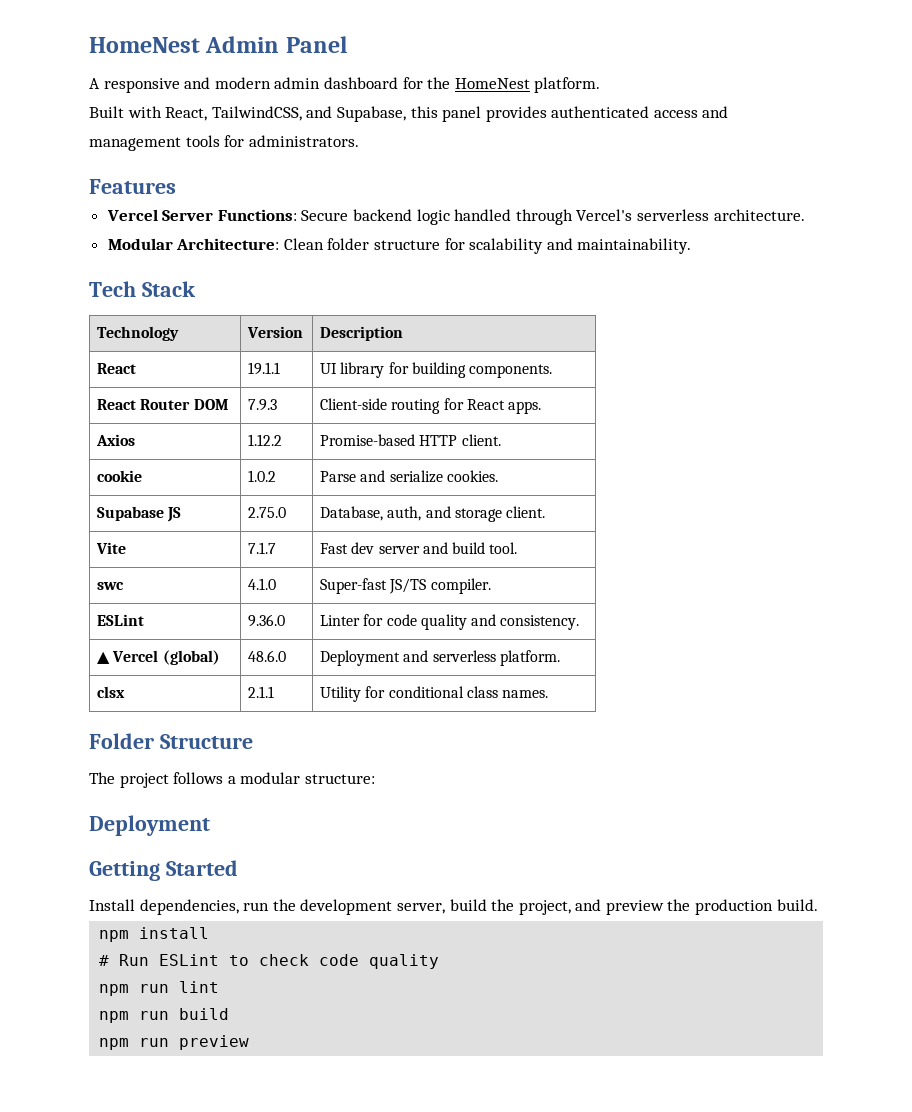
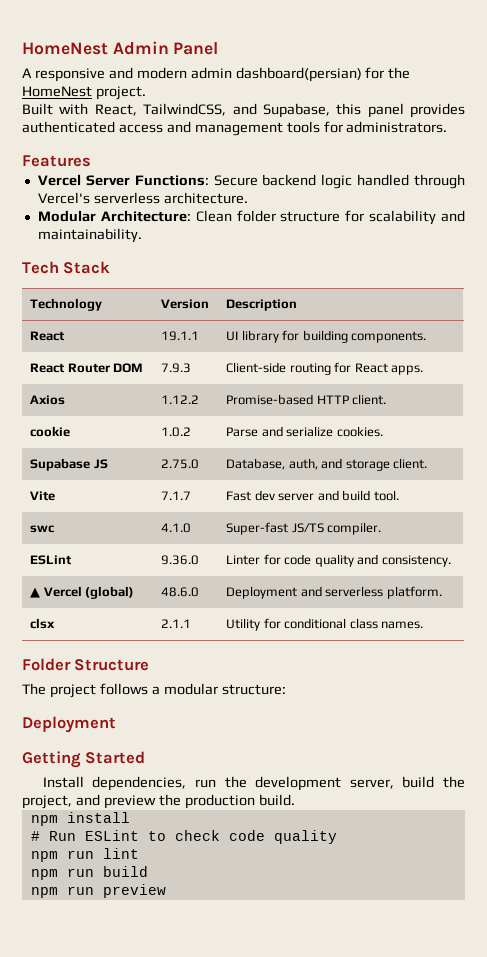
[323,77,398,89] dashboard -> [235,67,362,82] dashboard(persian)
[534,77,601,93] platform. -> [95,86,146,100] project.

